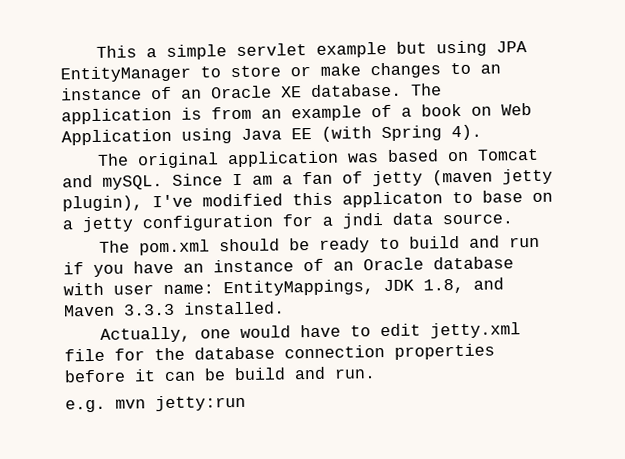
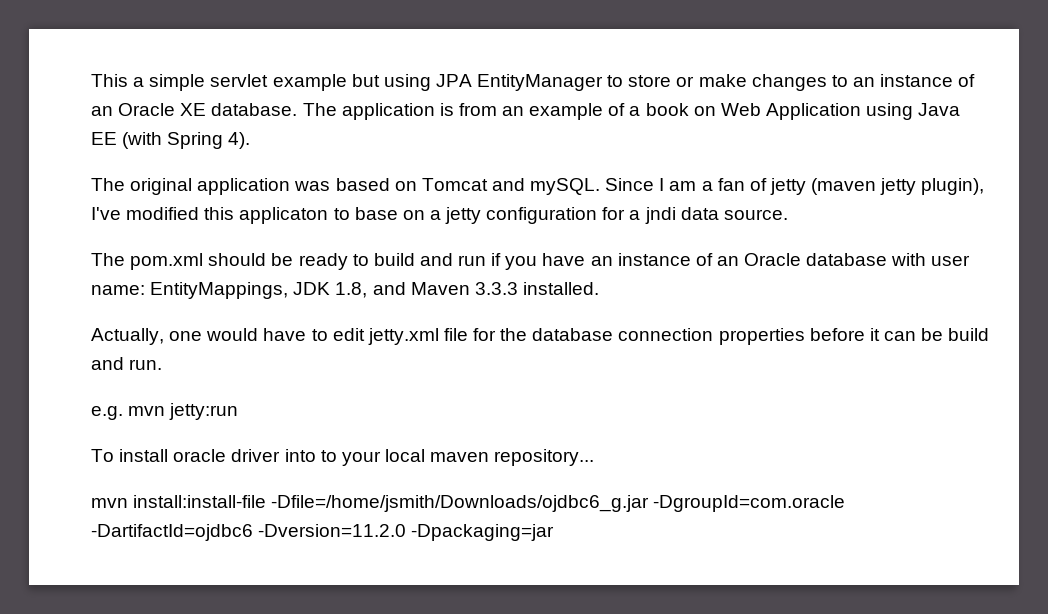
(246, 403) none -> [91,449,595,466] [91,495,846,512] [91,524,555,541] // To install oracle driver into to your local maven repository... // mvn install:install-file -Dfile=/home/jsmith/Downloads/ojdbc6_g.jar -DgroupId=com.oracle -DartifactId=ojdbc6 -Dversion=11.2.0 -Dpackaging=jar

